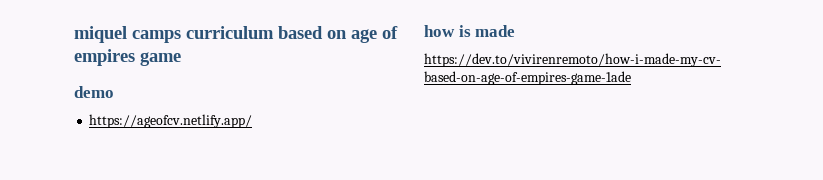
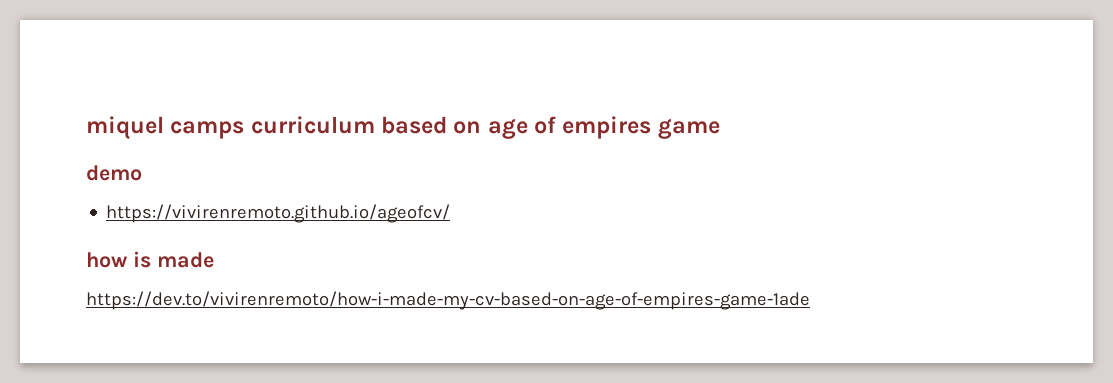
[89,114,253,128] https://ageofcv.netlify.app/ -> [106,204,451,223] https://vivirenremoto.github.io/ageofcv/

